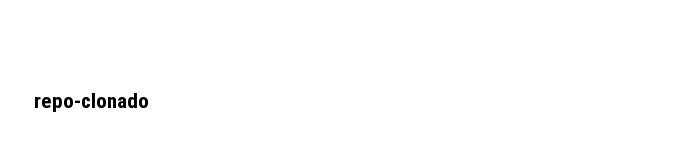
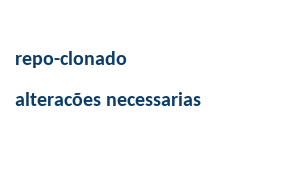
(149, 102) none -> [15,92,202,106] // alteracões necessarias

